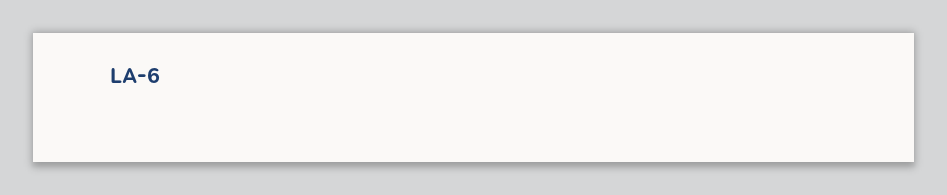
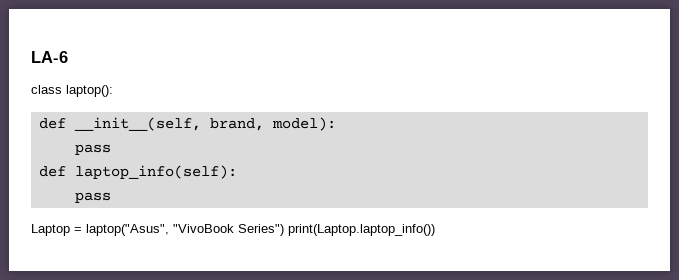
(160, 75) none -> [31,85,113,97] [38,117,336,131] [74,144,111,155] [38,165,237,179] [74,192,111,203] [31,224,435,236] // class laptop(): // def __init__(self, brand, model): // pass // def laptop_info(self): // pass // Laptop = laptop("Asus", "VivoBook Series") print(Laptop.laptop_info())

